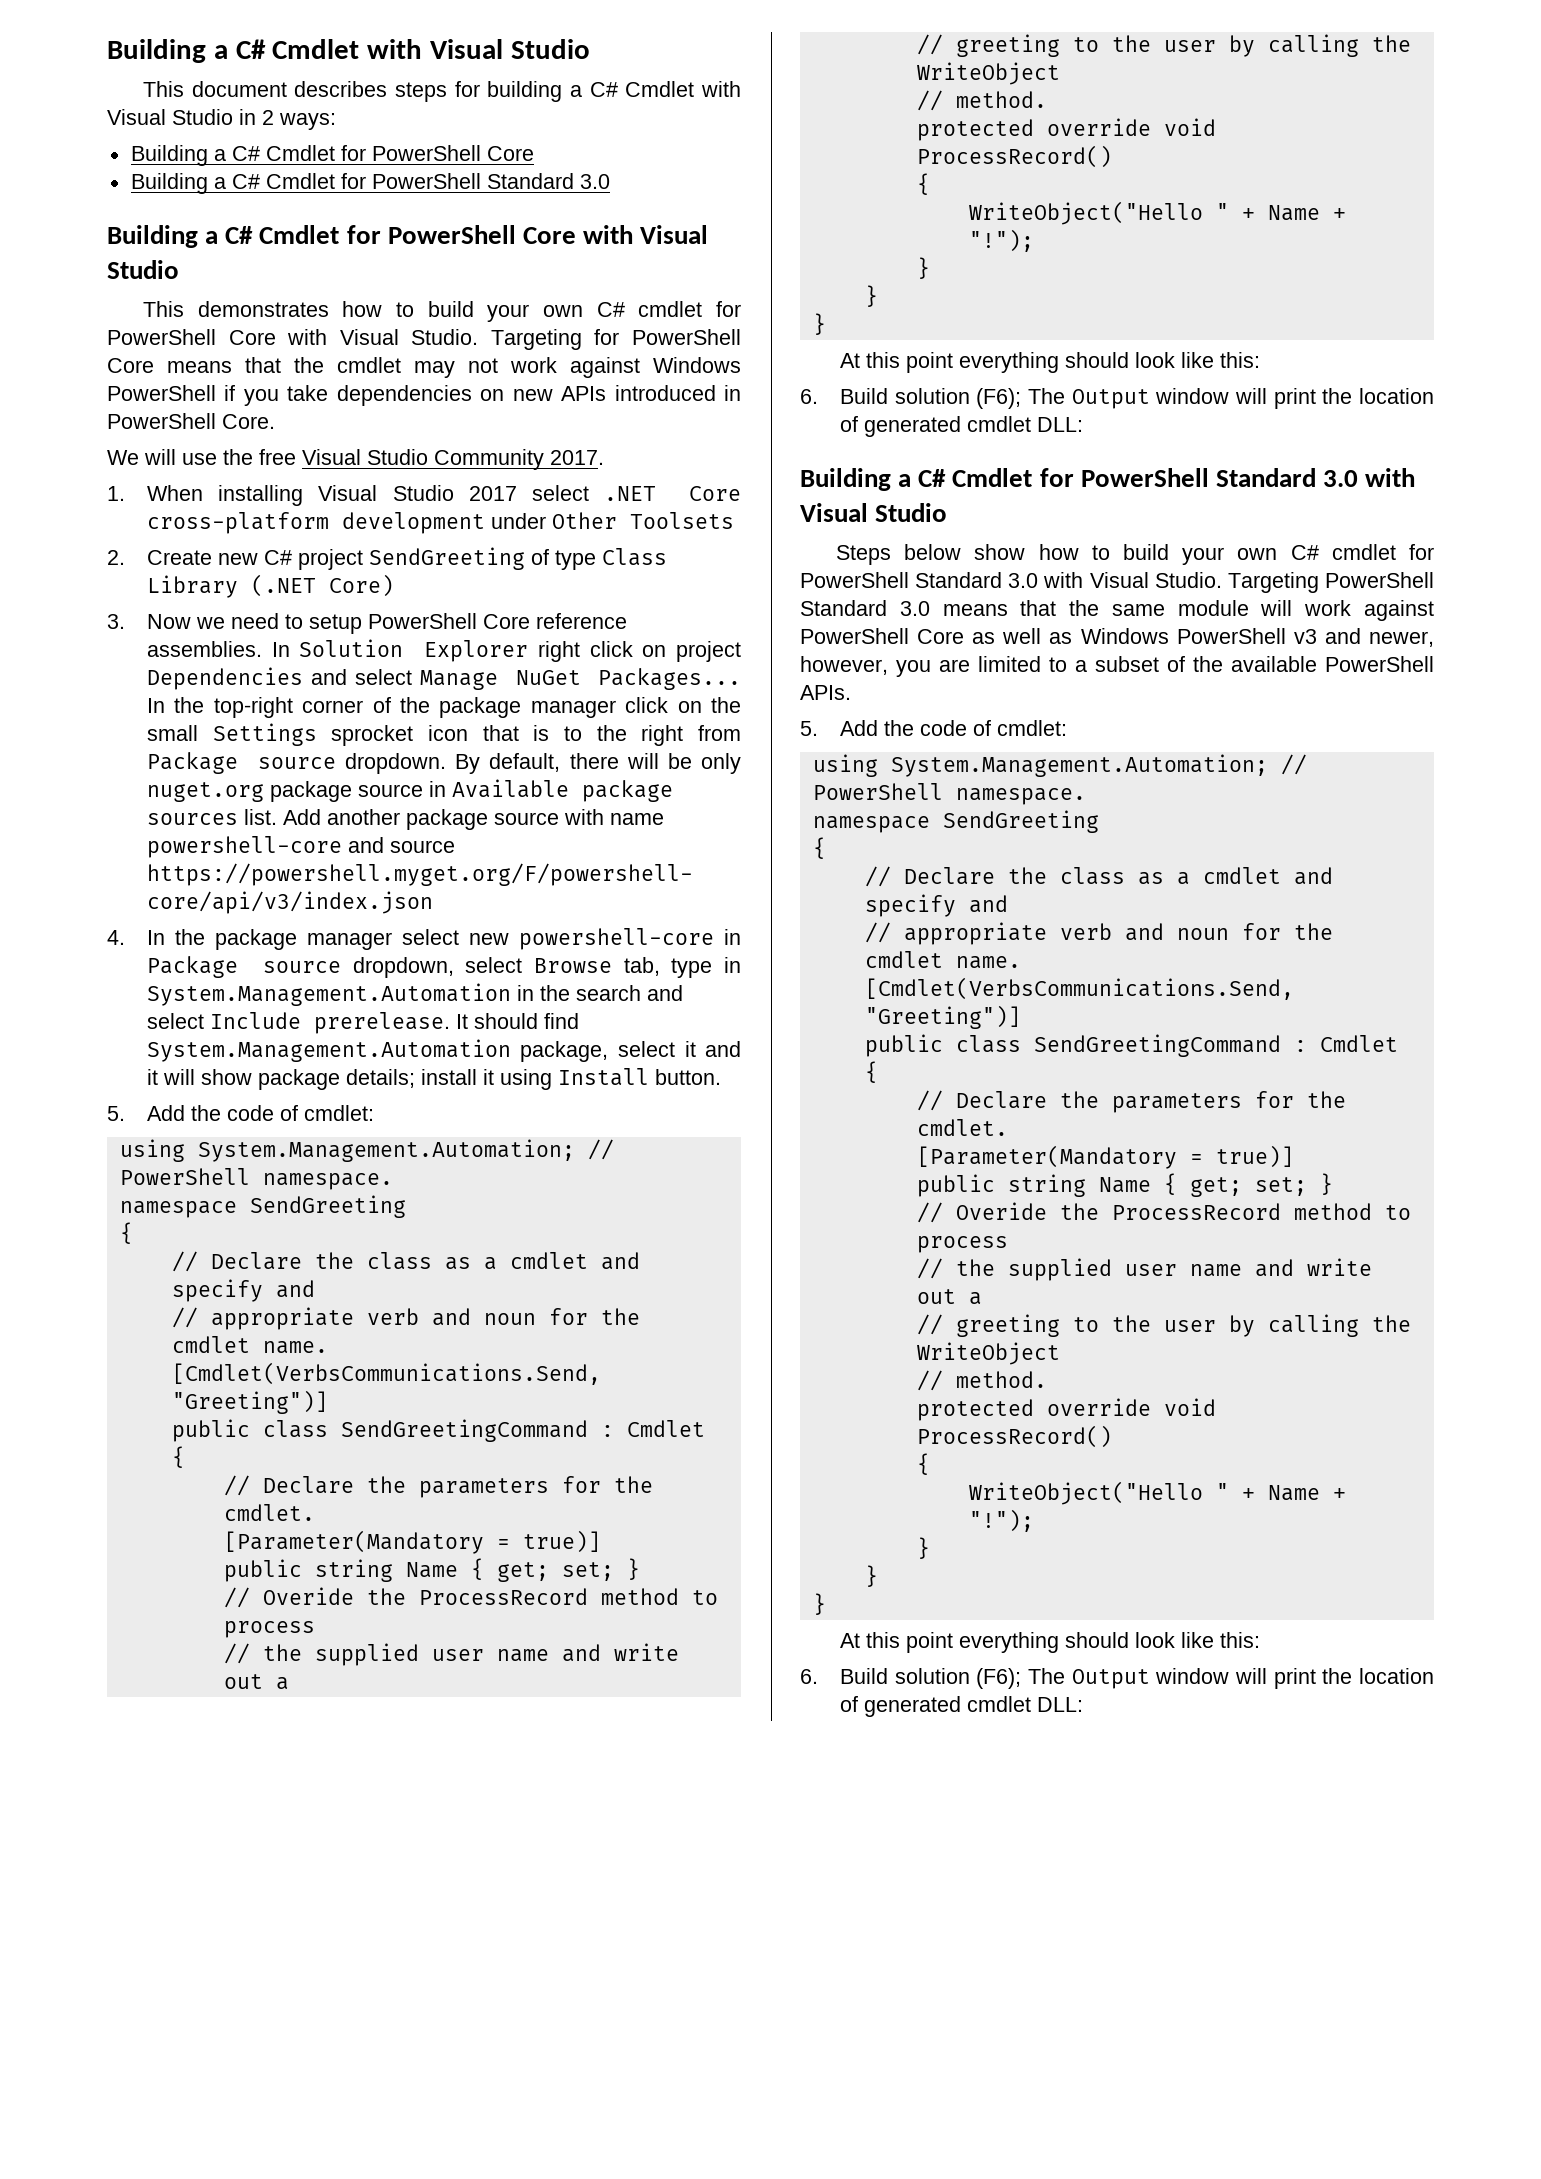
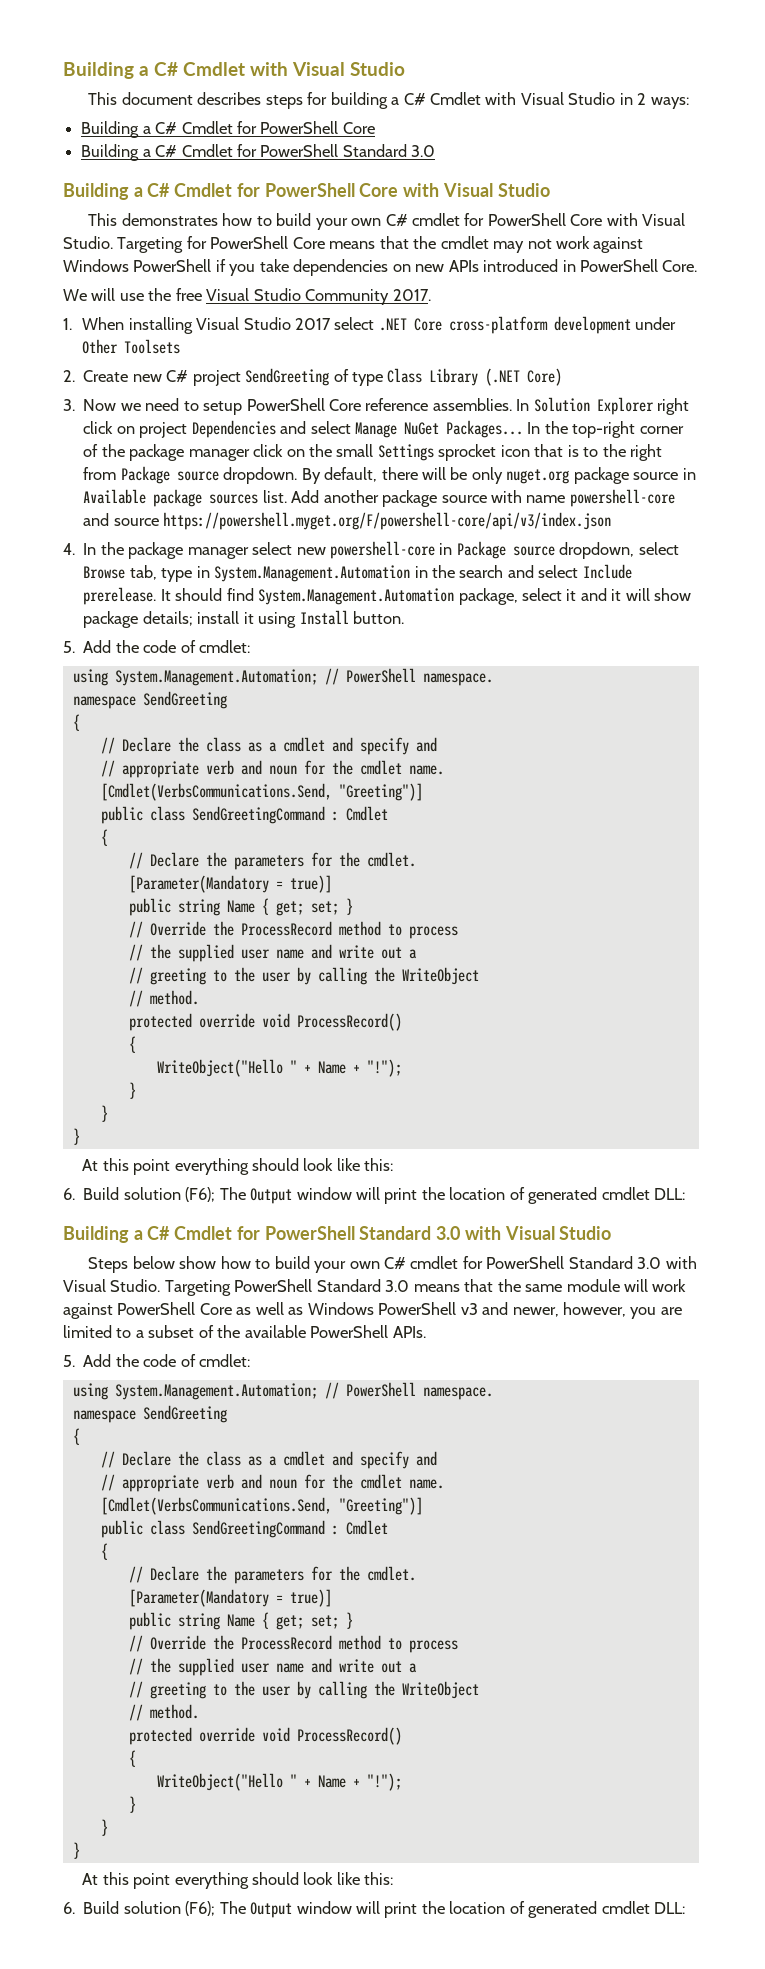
[262,1587,354,1605] Overide -> [149,921,206,936] Override
[955,1202,1047,1220] Overide -> [149,1635,206,1650] Override

